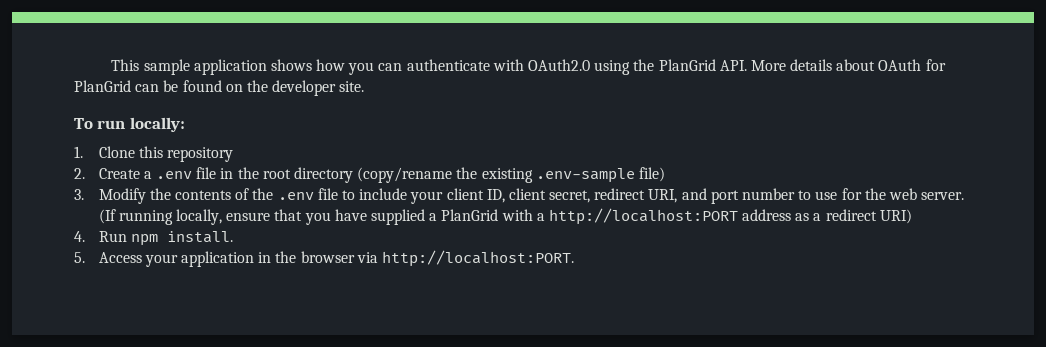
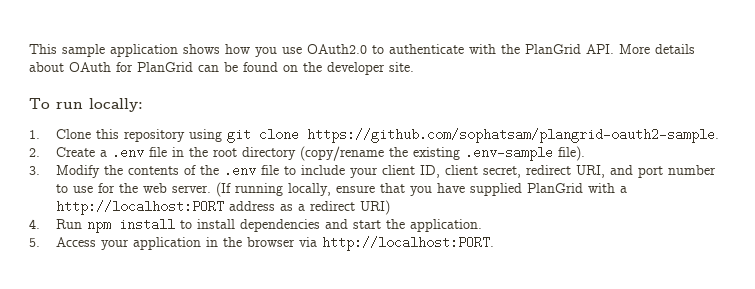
[378,59,631,75] can authenticate with OAuth2.0 using -> [282,44,496,54] use OAuth2.0 to authenticate with
(234, 154) none -> [188,128,719,143] using git clone https://github.com/sophatsam/plangrid-oauth2-sample.
[638,167,665,182] file) -> [557,146,585,161] file).
[429,213,438,221] a -> (522, 189) none
[166,231,233,243] install. -> [118,218,482,232] install to install dependencies and start the application.

